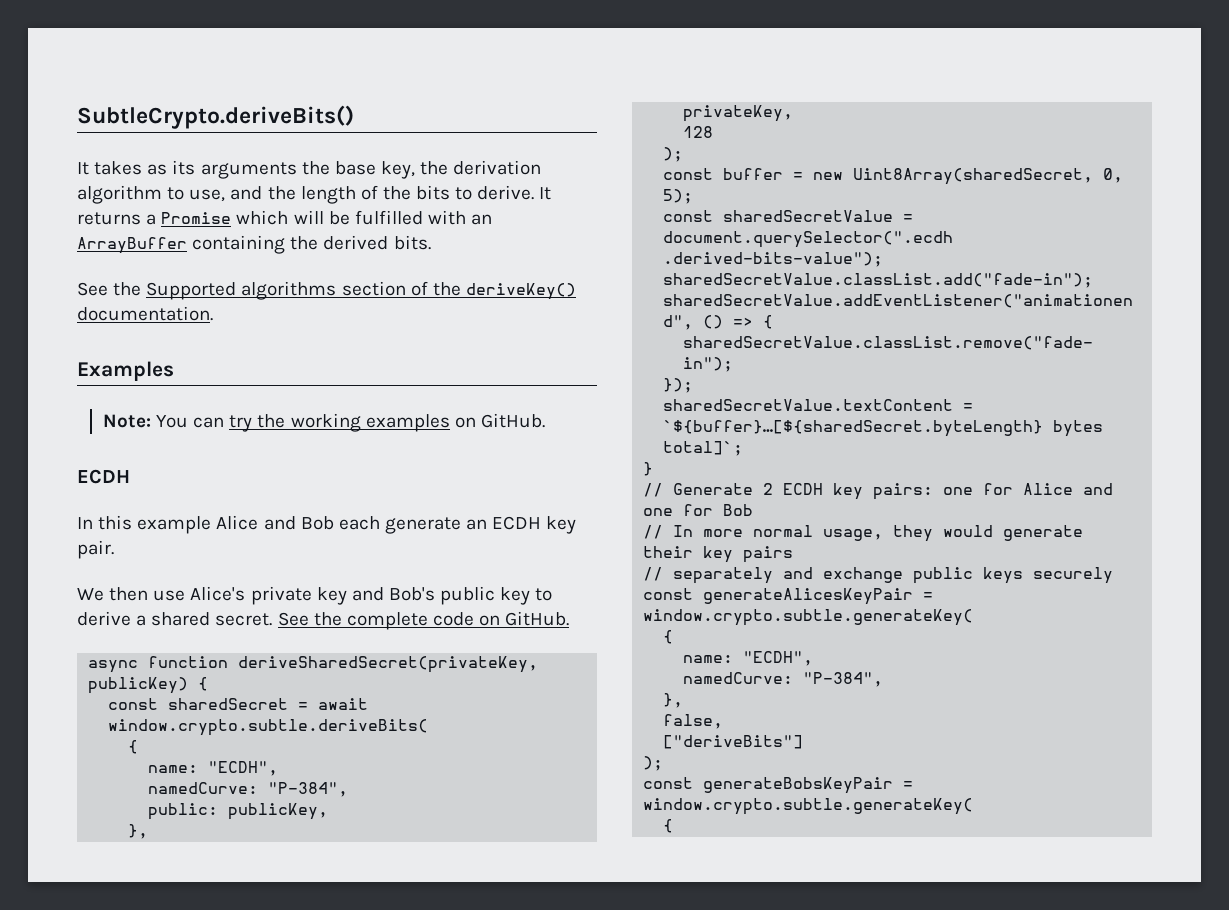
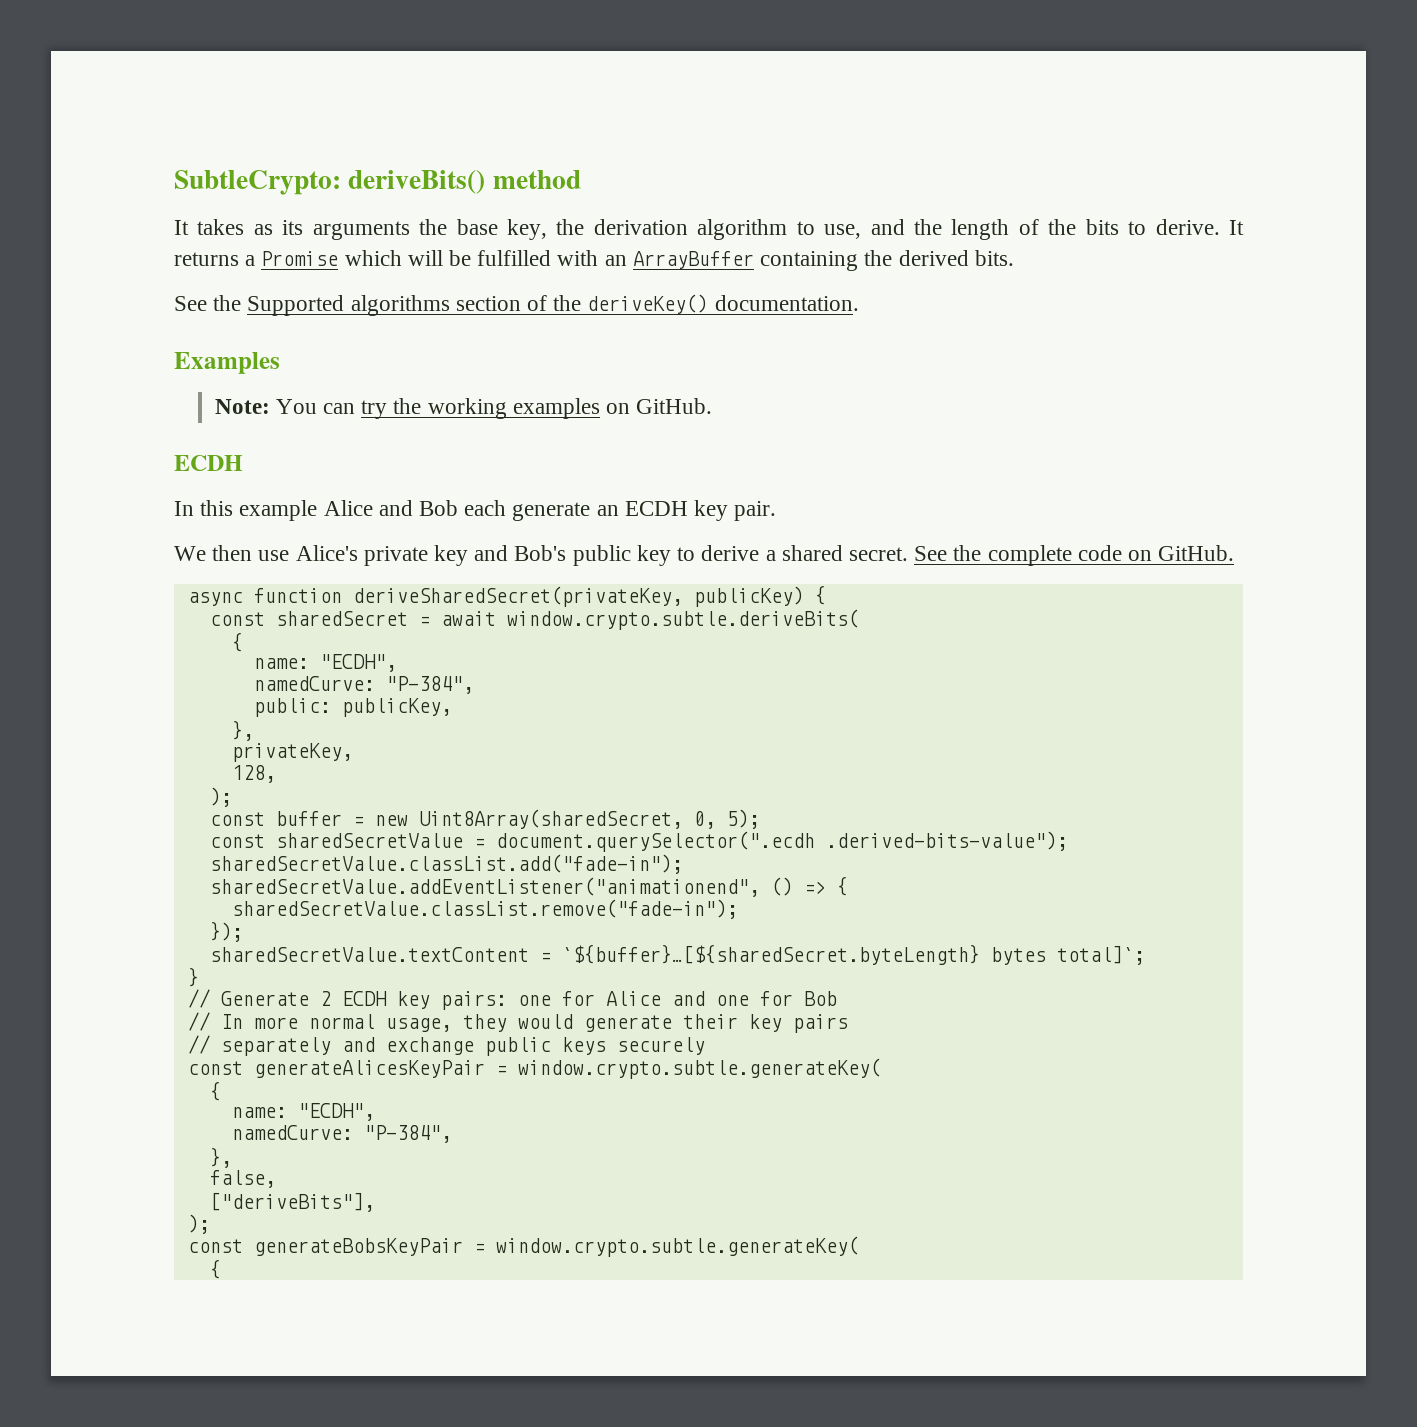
[77,105,354,129] SubtleCrypto.deriveBits() -> [174,170,581,195] SubtleCrypto: deriveBits() method
[683,126,714,138] 128 -> [231,765,276,783] 128,
[663,735,804,749] ["deriveBits"] -> [209,1192,375,1212] ["deriveBits"],

